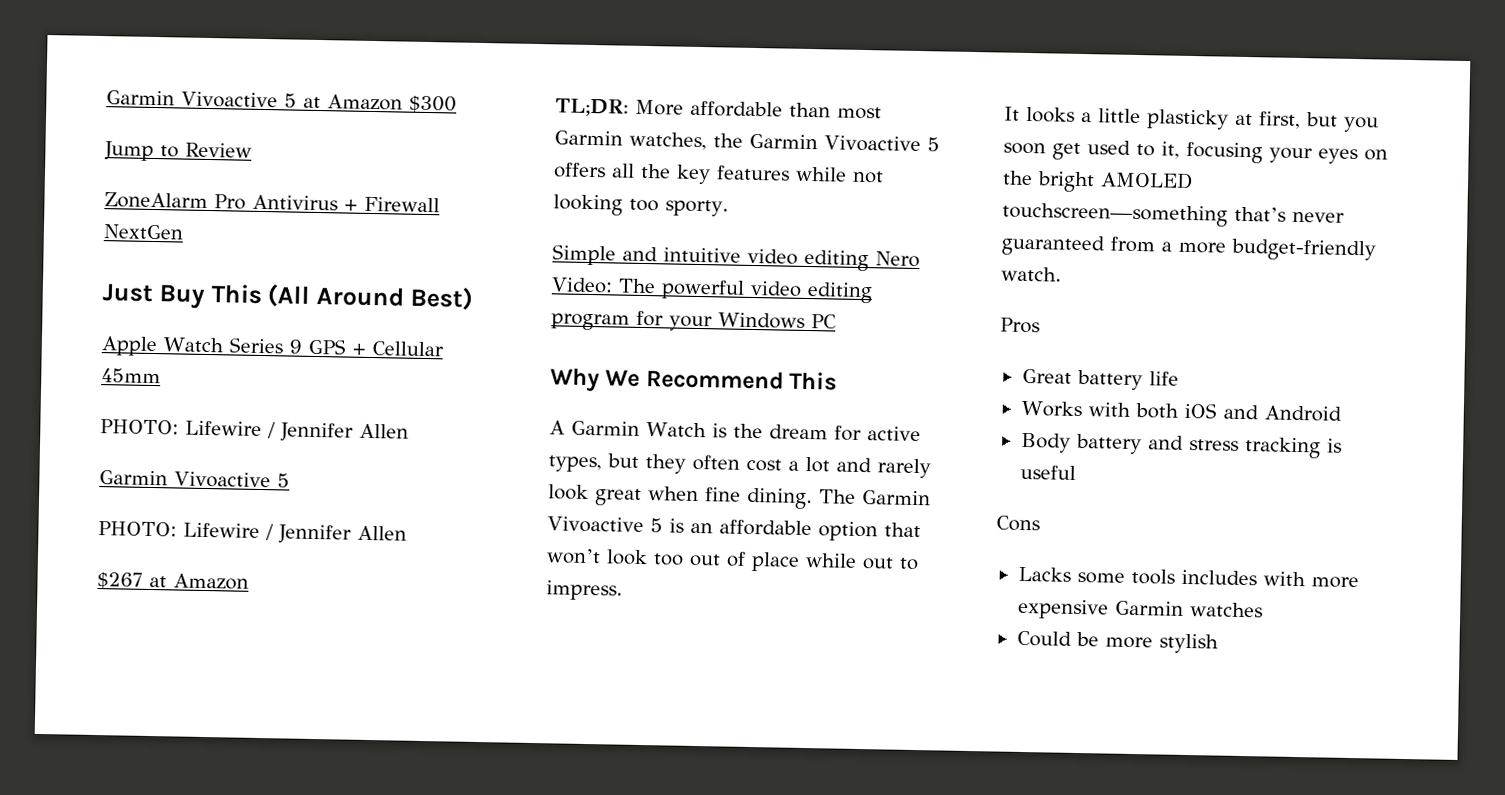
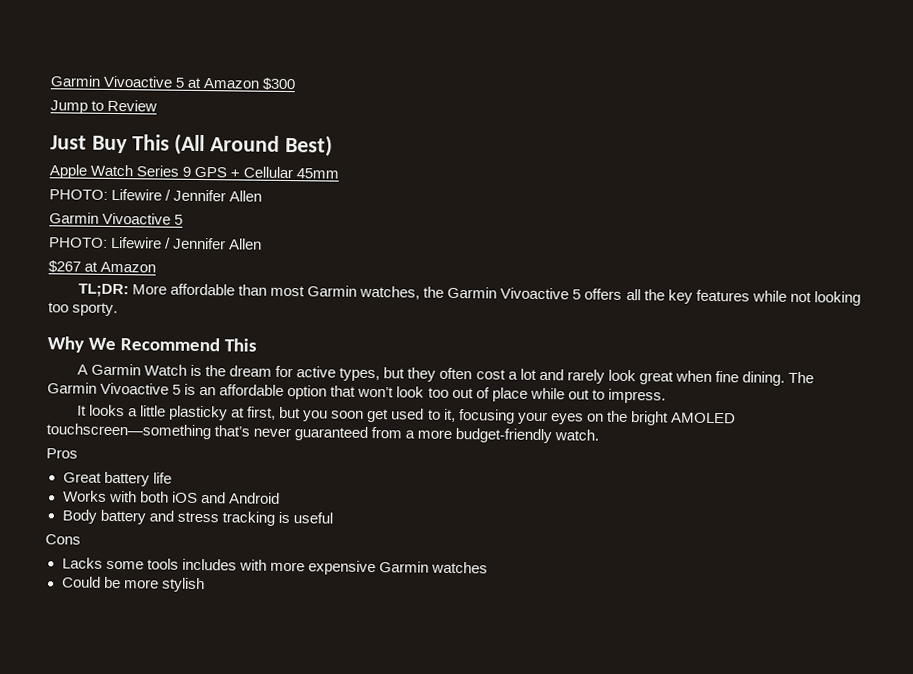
[104,192,440,213] [103,224,184,240] // ZoneAlarm Pro Antivirus + Firewall NextGen -> (158, 105) none
[552,244,920,272] [551,277,873,304] [551,310,837,332] // Simple and intuitive video editing Nero Video: The powerful video editing program for your Windows PC -> (119, 309) none

